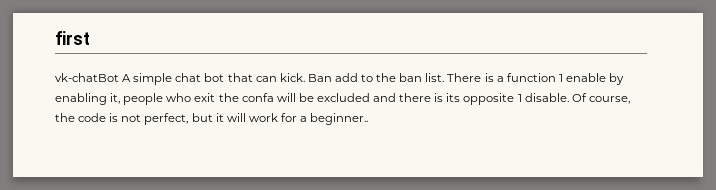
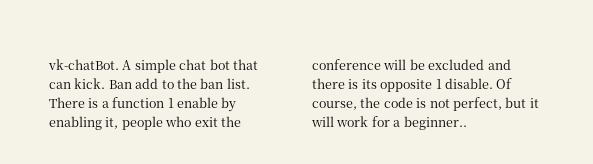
[55,31,90,45] [55,73,119,82] first // vk-chatBot -> [48,59,119,70] vk-chatBot.
[241,93,274,102] confa -> [312,59,381,70] conference

